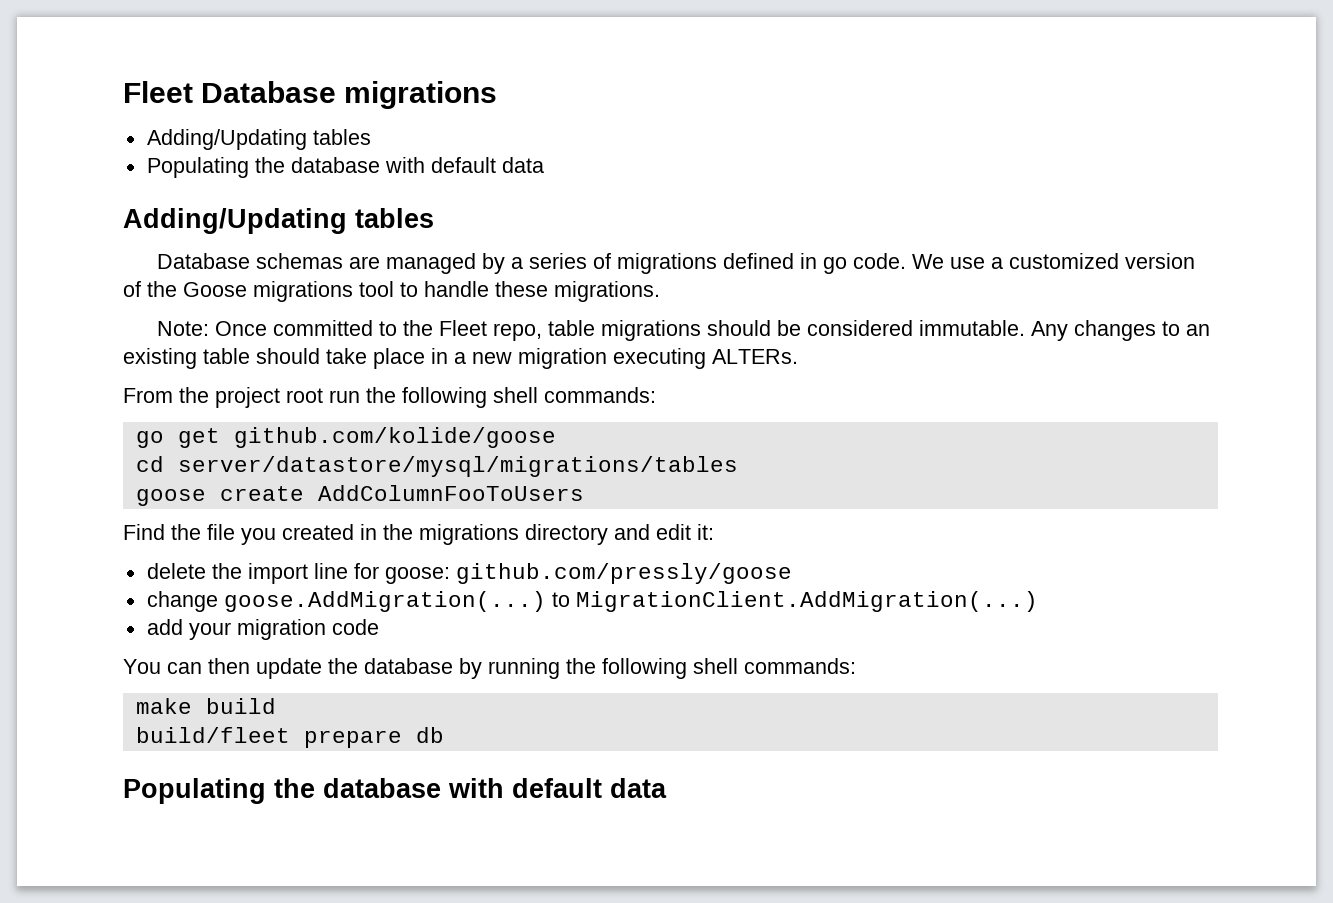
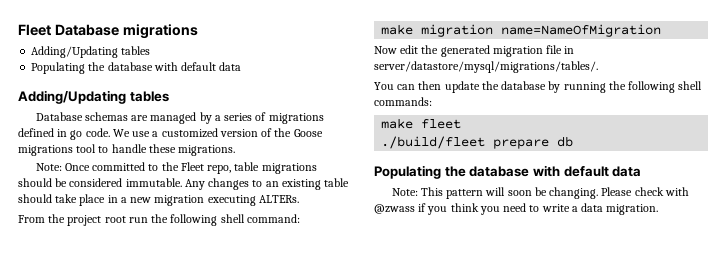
[544,387,656,403] [135,427,556,448] [135,456,738,477] [135,485,584,506] [123,524,714,545] [146,563,792,584] [146,591,1038,612] [146,619,379,640] commands: // go get github.com/kolide/goose // cd server/datastore/mysql/migrations/tables // goose create AddColumnFooToUsers // Find the file you created in the migrations directory and edit it: // delete the import line for goose: github.com/pressly/goose // change goose.AddMigration(...) to MigrationClient.AddMigration(...) // add your migration code -> [246,214,300,223] [381,24,662,37] [374,45,575,57] [374,61,598,73] command: // make migration name=NameOfMigration // Now edit the generated migration file in server/datastore/mysql/migrations/tables/.
[205,698,276,714] [135,727,290,743] build // build/fleet -> [421,119,462,129] [381,136,486,149] fleet // ./build/fleet
(667, 788) none -> [391,187,689,199] [374,203,659,215] // Note: This pattern will soon be changing. Please check with @zwass if you think you need to write a data migration.

